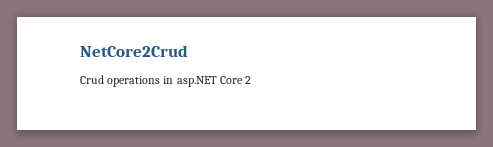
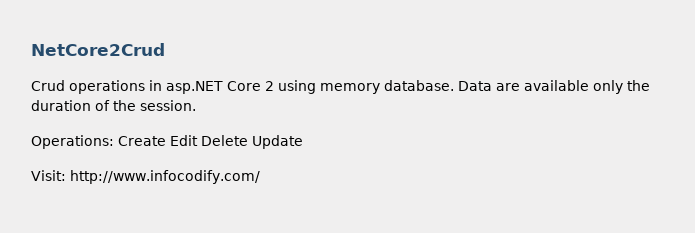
(252, 80) none -> [278,80,650,94] [31,100,196,111] [31,135,303,149] [31,170,260,184] using memory database. Data are available only the duration of the session. // Operations: Create Edit Delete Update // Visit: http://www.infocodify.com/

